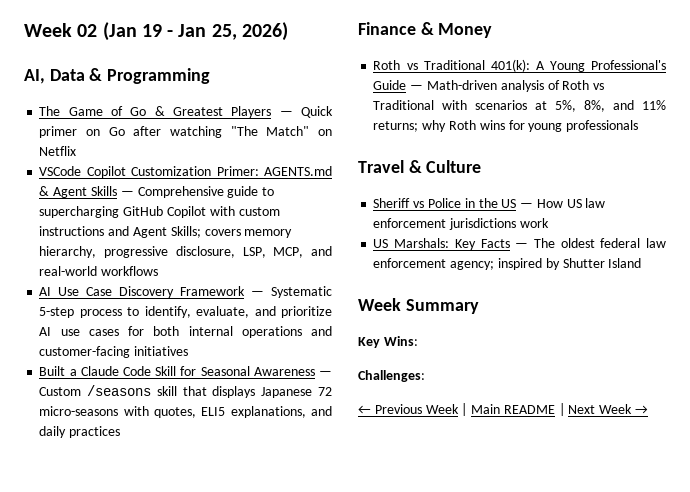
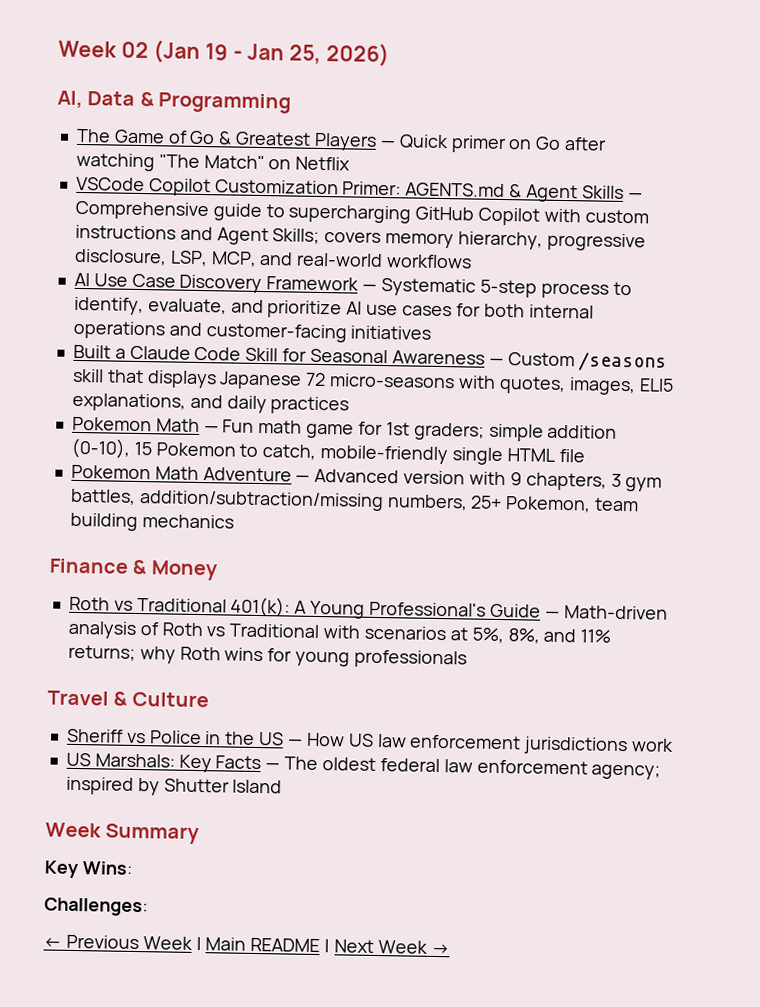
(197, 412) none -> [568,377,636,396] images,
(121, 432) none -> [71,416,618,442] [70,437,585,466] [70,464,663,492] [69,488,640,513] [69,512,234,531] // Pokemon Math — Fun math game for 1st graders; simple addition (0-10), 15 Pokemon to catch, mobile-friendly single HTML file // Pokemon Math Adventure — Advanced version with 9 chapters, 3 gym battles, addition/subtraction/missing numbers, 25+ Pokemon, team building mechanics

